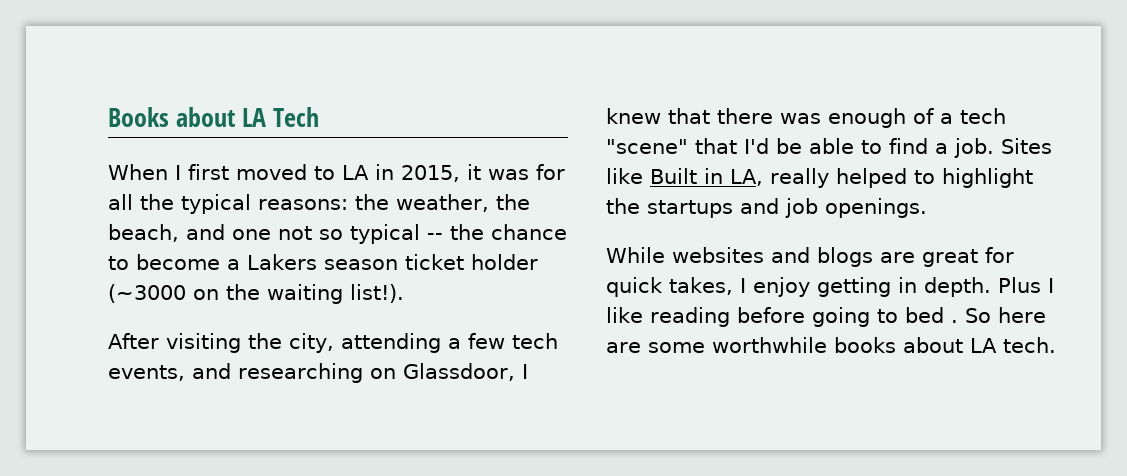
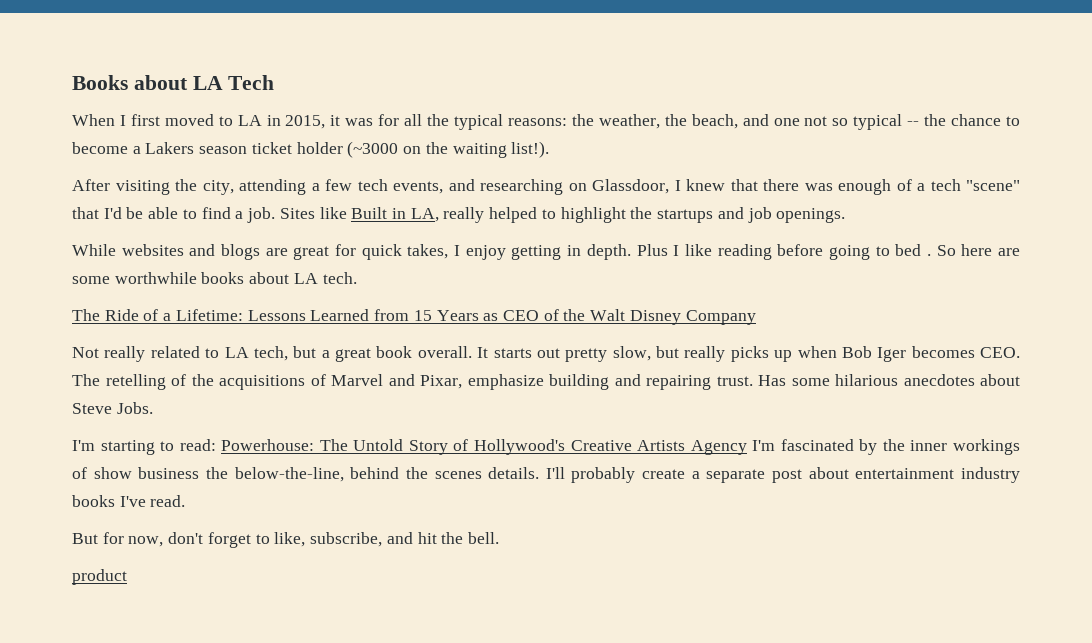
(1056, 345) none -> [72,309,756,325] [72,346,1020,362] [72,374,1020,390] [72,402,153,414] [72,439,1020,455] [72,467,1020,483] [72,495,186,507] [72,532,499,548] [72,569,127,585] // The Ride of a Lifetime: Lessons Learned from 15 Years as CEO of the Walt Disney Company // Not really related to LA tech, but a great book overall. It starts out pretty slow, but really picks up when Bob Iger becomes CEO. The retelling of the acquisitions of Marvel and Pixar, emphasize building and repairing trust. Has some hilarious anecdotes about Steve Jobs. // I'm starting to read: Powerhouse: The Untold Story of Hollywood's Creative Artists Agency I'm fascinated by the inner workings of show business the below-the-line, behind the scenes details. I'll probably create a separate post about entertainment industry books I've read. // But for now, don't forget to like, subscribe, and hit the bell. // product

